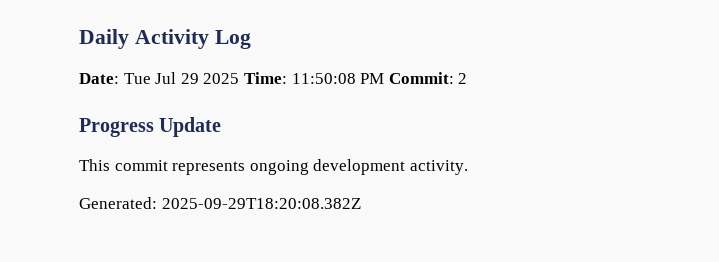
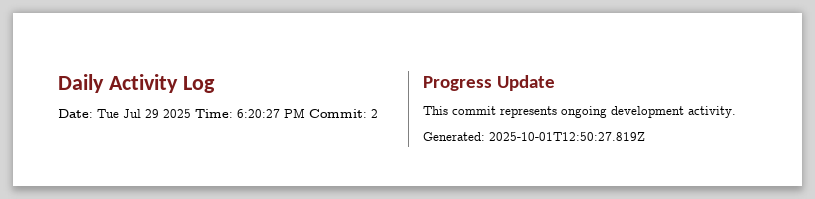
[291,73,356,84] 11:50:08 -> [237,109,280,118] 6:20:27
[161,198,361,209] 2025-09-29T18:20:08.382Z -> [489,132,645,141] 2025-10-01T12:50:27.819Z

